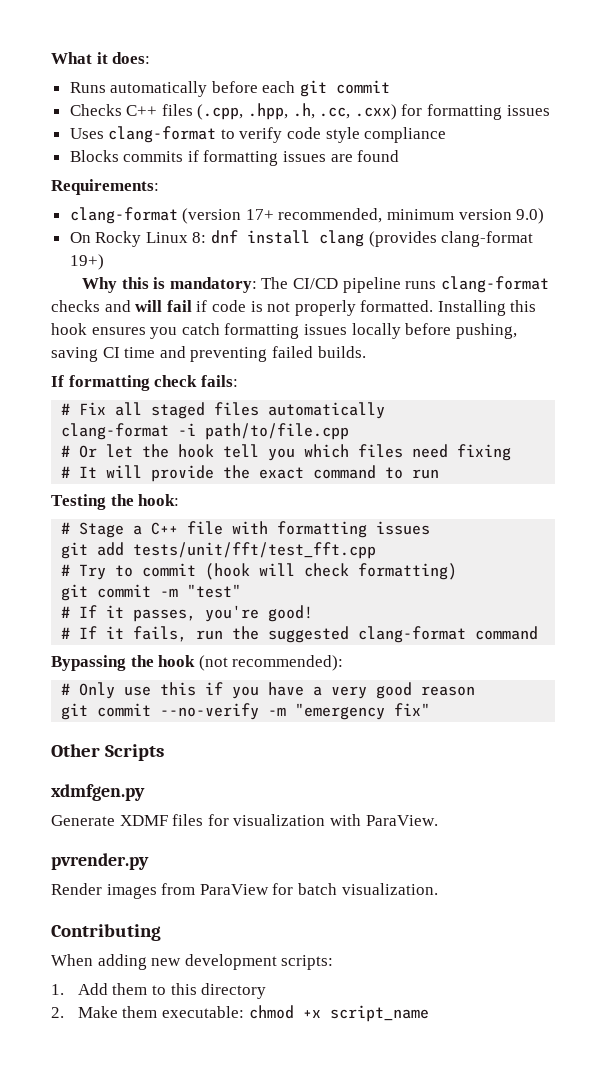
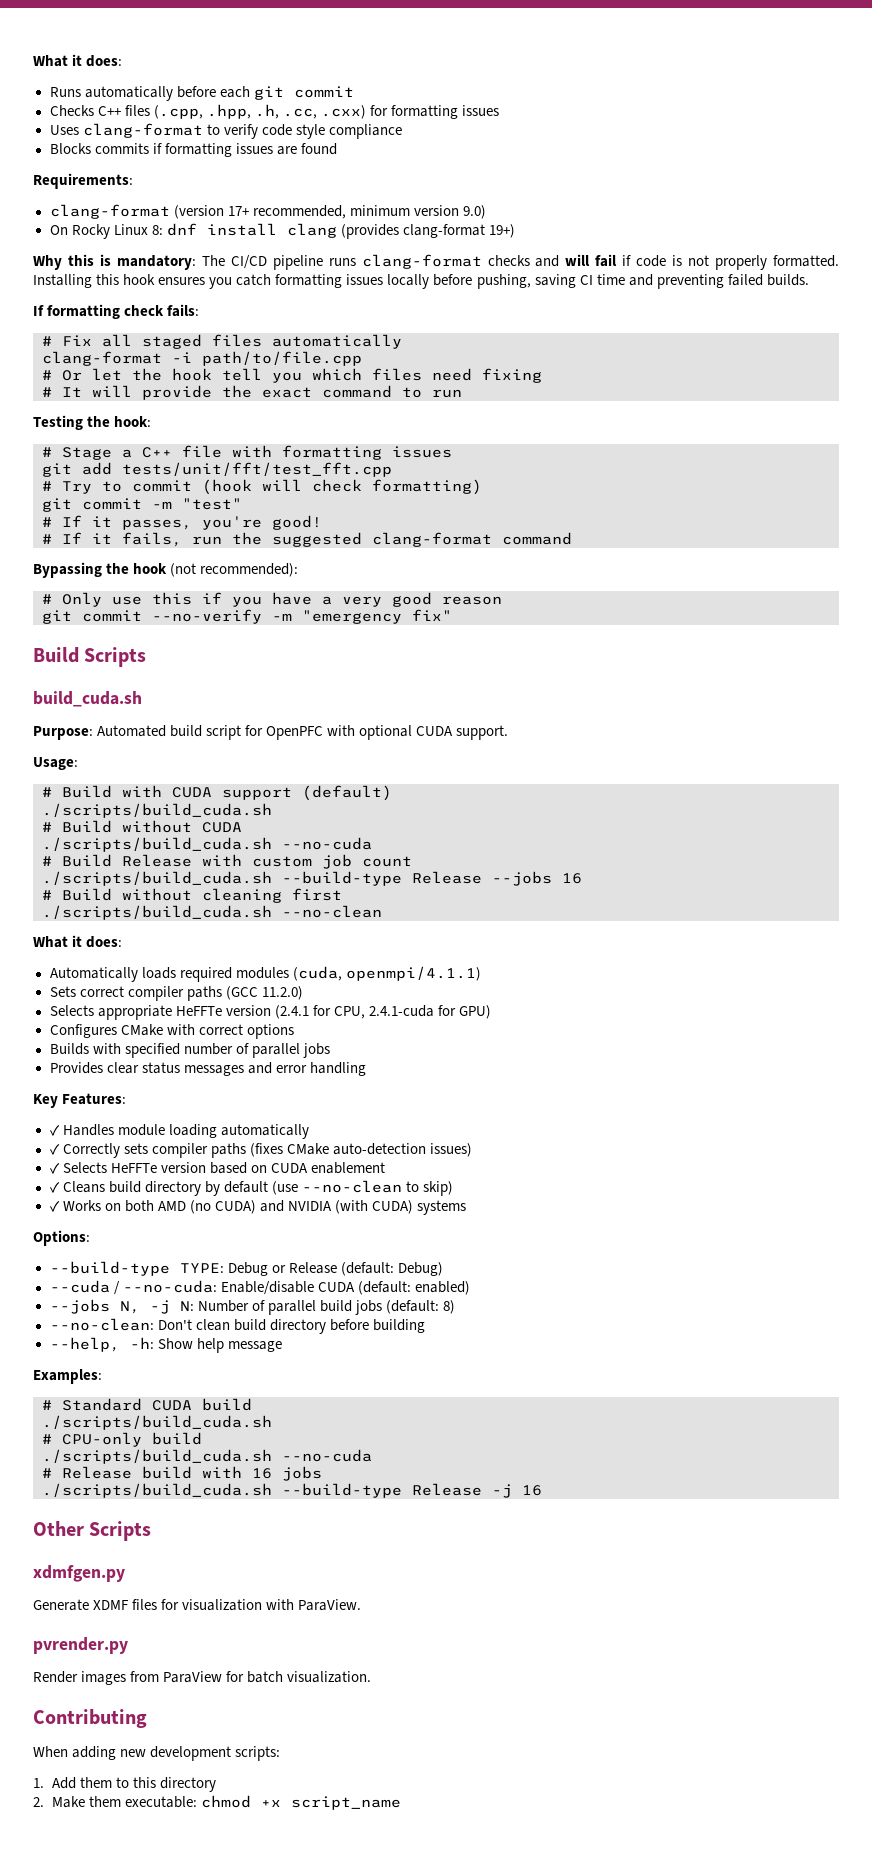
(431, 709) none -> [33,647,147,667] [33,691,142,707] [33,725,509,740] [33,757,78,770] [42,785,392,801] [42,803,272,818] [42,820,242,833] [42,837,372,852] [42,854,412,869] [42,871,582,886] [42,888,342,903] [42,905,382,920] [33,935,123,948] [49,966,481,982] [49,986,303,1001] [49,1005,491,1020] [49,1024,294,1039] [49,1043,330,1058] [49,1062,366,1076] [33,1093,127,1108] [49,1124,309,1139] [49,1143,472,1158] [49,1162,385,1174] [49,1180,453,1196] [49,1200,467,1215] [33,1230,90,1246] [49,1261,443,1276] [49,1280,470,1295] [49,1299,455,1315] [49,1318,425,1334] [49,1337,282,1353] [33,1369,102,1384] [42,1398,252,1411] [42,1415,272,1430] [42,1432,202,1447] [42,1449,372,1464] [42,1466,322,1481] [42,1483,542,1498] // Build Scripts // build_cuda.sh // Purpose: Automated build script for OpenPFC with optional CUDA support. // Usage: // # Build with CUDA support (default) // ./scripts/build_cuda.sh // # Build without CUDA // ./scripts/build_cuda.sh --no-cuda // # Build Release with custom job count // ./scripts/build_cuda.sh --build-type Release --jobs 16 // # Build without cleaning first // ./scripts/build_cuda.sh --no-clean // What it does: // Automatically loads required modules (cuda, openmpi/4.1.1) // Sets correct compiler paths (GCC 11.2.0) // Selects appropriate HeFFTe version (2.4.1 for CPU, 2.4.1-cuda for GPU) // Configures CMake with correct options // Builds with specified number of parallel jobs // Provides clear status messages and error handling // Key Features: // ✓ Handles module loading automatically // ✓ Correctly sets compiler paths (fixes CMake auto-detection issues) // ✓ Selects HeFFTe version based on CUDA enablement // ✓ Cleans build directory by default (use --no-clean to skip) // ✓ Works on both AMD (no CUDA) and NVIDIA (with CUDA) systems // Options: // --build-type TYPE: Debug or Release (default: Debug) // --cuda / --no-cuda: Enable/disable CUDA (default: enabled) // --jobs N, -j N: Number of parallel build jobs (default: 8) // --no-clean: Don't clean build directory before building // --help, -h: Show help message // Examples: // # Standard CUDA build // ./scripts/build_cuda.sh // # CPU-only build // ./scripts/build_cuda.sh --no-cuda // # Release build with 16 jobs // ./scripts/build_cuda.sh --build-type Release -j 16

